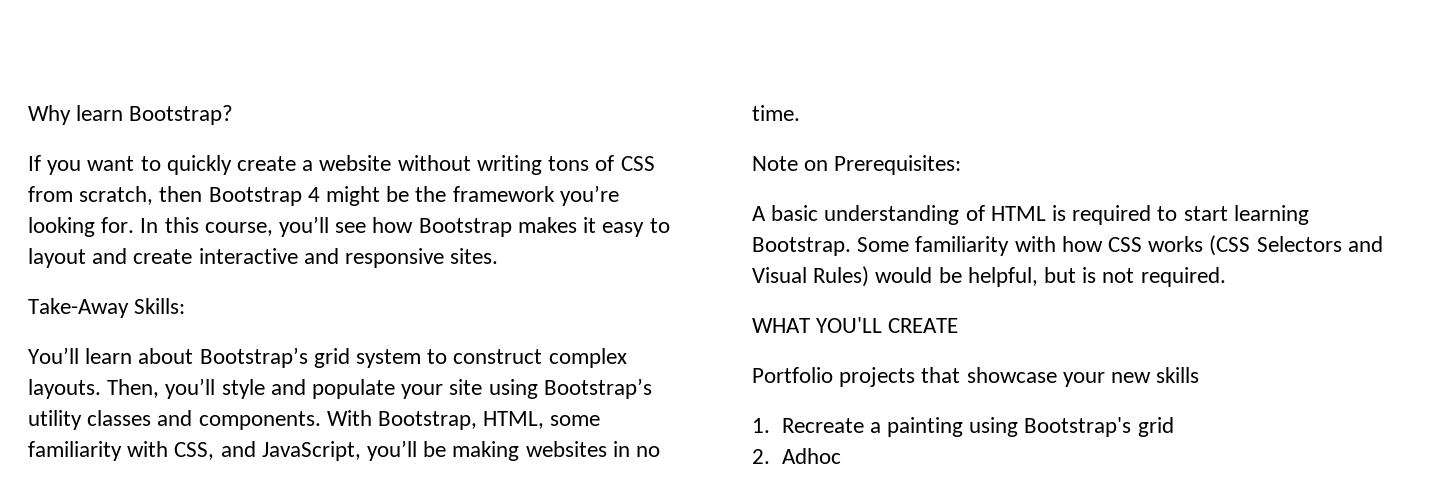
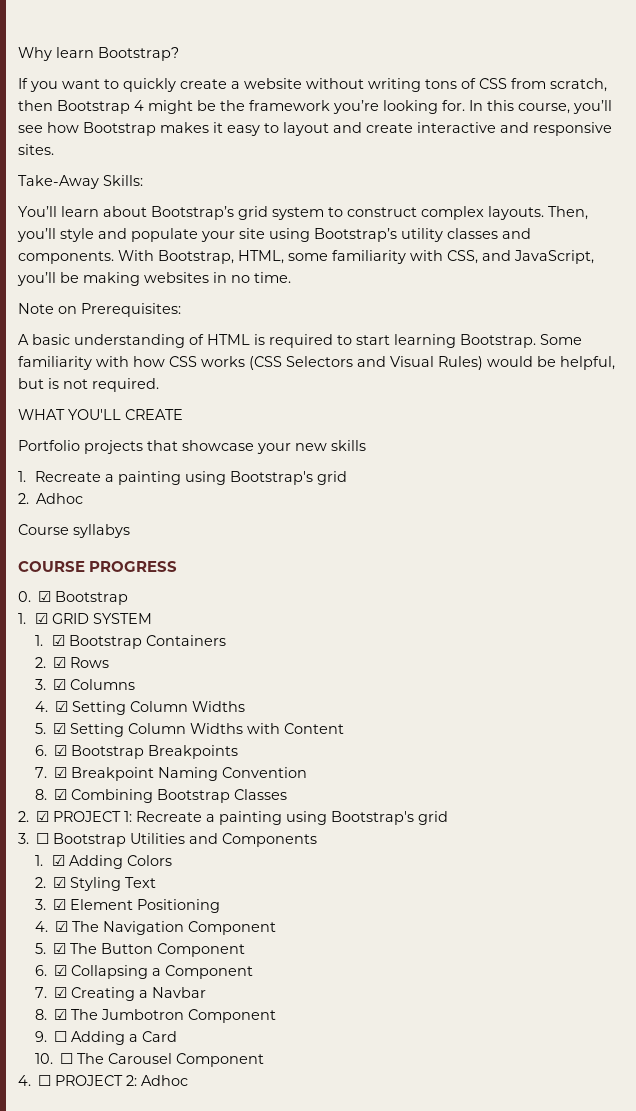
(841, 456) none -> [18,524,130,538] [18,561,178,572] [18,591,129,605] [18,613,153,624] [35,635,227,649] [35,657,110,668] [35,679,136,690] [35,701,246,715] [35,723,345,737] [35,745,239,759] [35,767,308,781] [35,789,288,803] [18,811,449,825] [18,833,318,847] [35,855,173,869] [35,877,157,891] [35,899,221,913] [35,921,277,935] [35,943,246,957] [35,965,254,979] [35,987,207,1001] [35,1009,277,1023] [35,1031,178,1045] [35,1053,265,1067] [18,1075,189,1086] // Course syllabys // COURSE PROGRESS // 0. ☑ Bootstrap // 1. ☑ GRID SYSTEM // 1. ☑ Bootstrap Containers // 2. ☑ Rows // 3. ☑ Columns // 4. ☑ Setting Column Widths // 5. ☑ Setting Column Widths with Content // 6. ☑ Bootstrap Breakpoints // 7. ☑ Breakpoint Naming Convention // 8. ☑ Combining Bootstrap Classes // 2. ☑ PROJECT 1: Recreate a painting using Bootstrap's grid // 3. ☐ Bootstrap Utilities and Components // 1. ☑ Adding Colors // 2. ☑ Styling Text // 3. ☑ Element Positioning // 4. ☑ The Navigation Component // 5. ☑ The Button Component // 6. ☑ Collapsing a Component // 7. ☑ Creating a Navbar // 8. ☑ The Jumbotron Component // 9. ☐ Adding a Card // 10. ☐ The Carousel Component // 4. ☐ PROJECT 2: Adhoc

